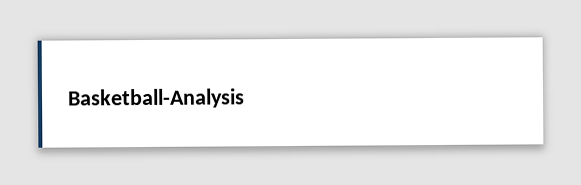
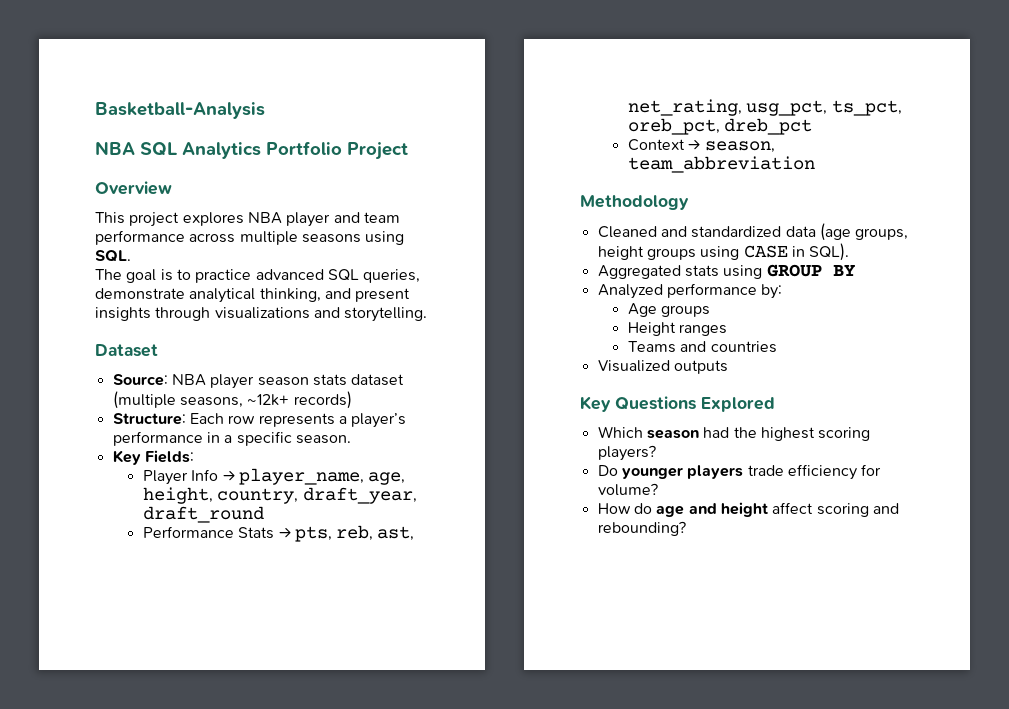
(245, 98) none -> [95,141,408,160] [95,181,172,195] [95,212,400,227] [95,230,405,245] [95,250,131,262] [95,269,421,283] [95,288,411,303] [95,307,428,322] [95,344,158,357] [112,374,405,389] [112,391,352,409] [112,413,407,428] [112,431,351,446] [112,450,194,465] [142,468,406,485] [142,487,417,504] [142,506,264,523] [142,525,415,542] [627,99,902,116] [627,118,813,135] [627,139,775,153] [627,156,815,173] [580,195,689,210] [597,223,909,241] [597,243,850,261] [597,264,856,279] [597,283,783,299] [627,303,711,317] [627,322,728,336] [627,341,777,353] [597,360,728,374] [580,396,775,412] [597,426,871,441] [597,445,656,461] [597,464,882,480] [597,483,658,496] [597,502,899,517] [597,521,686,536] // NBA SQL Analytics Portfolio Project // Overview // This project explores NBA player and team performance across multiple seasons using SQL. // The goal is to practice advanced SQL queries, demonstrate analytical thinking, and present insights through visualizations and storytelling. // Dataset // Source: NBA player season stats dataset (multiple seasons, ~12k+ records) // Structure: Each row represents a player’s performance in a specific season. // Key Fields: // Player Info → player_name, age, height, country, draft_year, draft_round // Performance Stats → pts, reb, ast, net_rating, usg_pct, ts_pct, oreb_pct, dreb_pct // Context → season, team_abbreviation // Methodology // Cleaned and standardized data (age groups, height groups using CASE in SQL). // Aggregated stats using GROUP BY // Analyzed performance by: // Age groups // Height ranges // Teams and countries // Visualized outputs // Key Questions Explored // Which season had the highest scoring players? // Do younger players trade efficiency for volume? // How do age and height affect scoring and rebounding?

